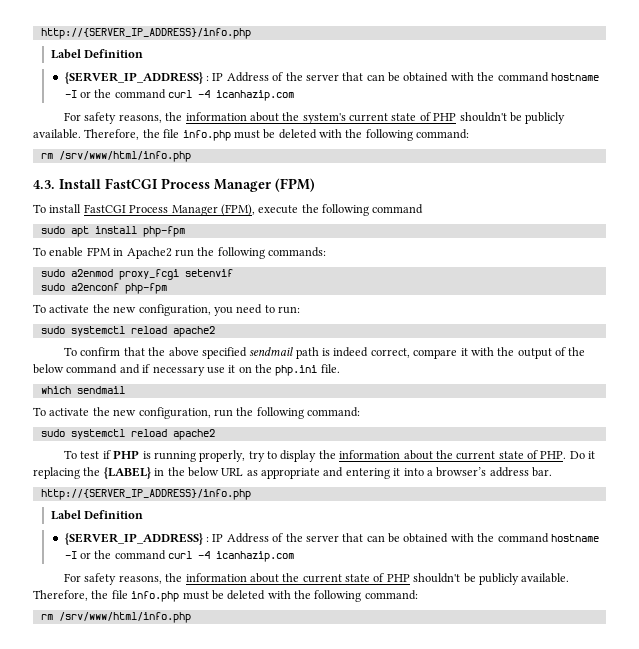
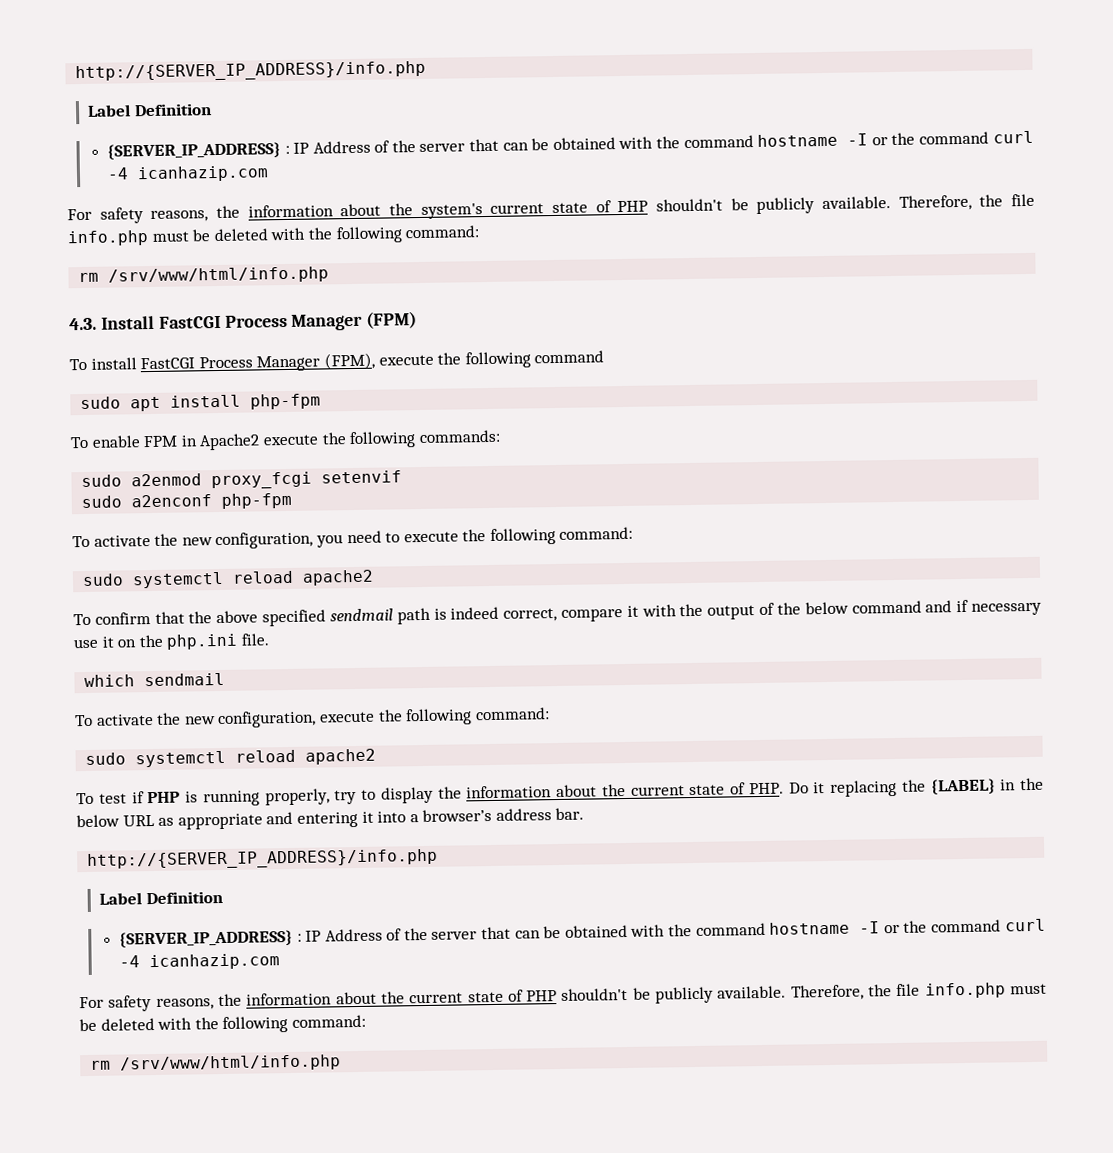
[174,249,194,257] run -> [262,434,319,446] execute
[278,306,300,314] run: -> [403,526,634,545] execute the following command:
[213,409,233,417] run -> [318,711,375,723] execute

